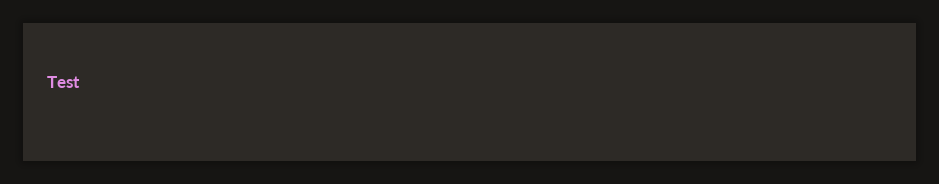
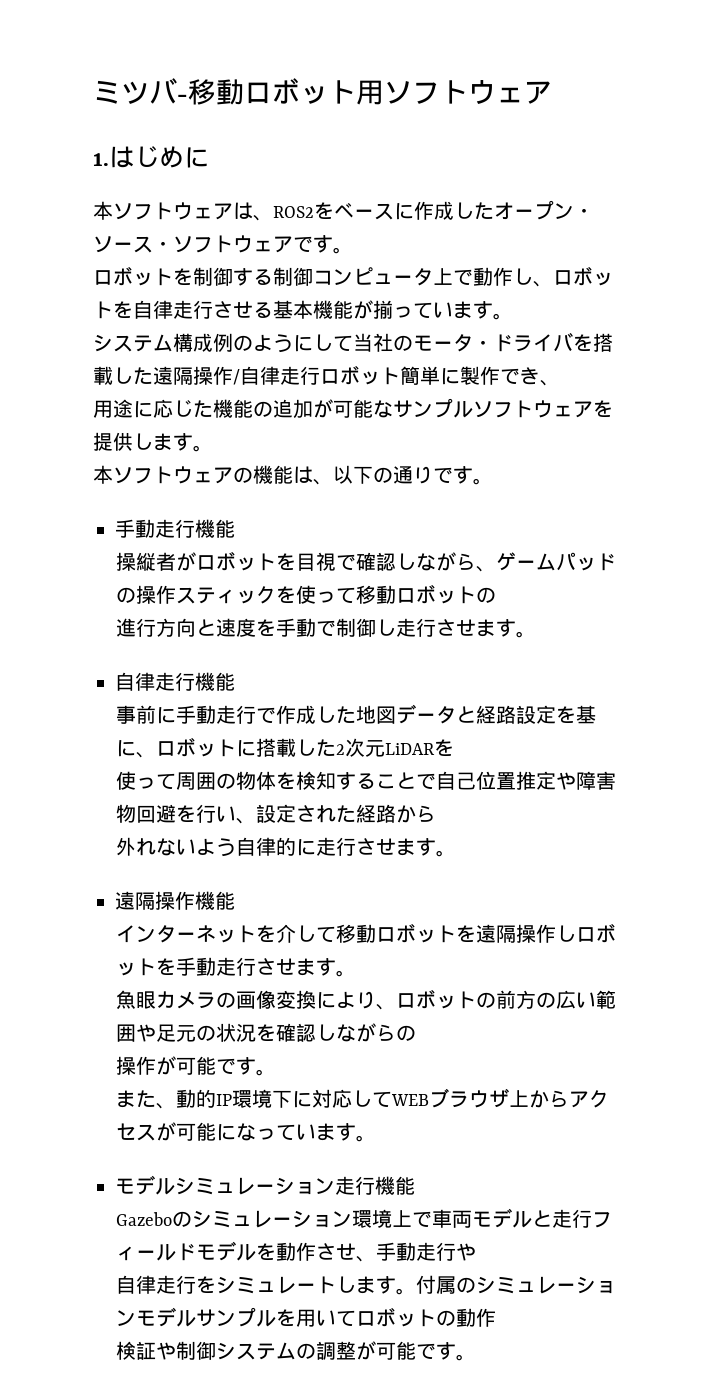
[47,76,80,88] Test -> [93,78,552,105] [93,146,209,168] [93,200,594,221] [93,235,353,254] [93,266,613,287] [93,300,513,320] [93,332,613,353] [93,365,560,386] [93,398,613,419] [93,432,213,452] [93,465,493,485] [115,519,235,538] [116,551,617,572] [116,584,497,604] [116,618,537,638] [115,672,235,691] [116,704,597,724] [116,737,455,758] [116,771,617,790] [116,804,437,824] [116,837,457,857] [115,891,235,910] [116,923,617,943] [116,957,357,977] [116,989,617,1010] [116,1023,417,1042] [116,1056,277,1076] [116,1088,610,1109] [116,1122,377,1142] [115,1175,415,1195] [116,1208,613,1228] [116,1241,477,1262] [116,1275,617,1295] [116,1307,497,1327] [116,1341,477,1361] ミツバ-移動ロボット用ソフトウェア // 1.はじめに // 本ソフトウェアは、ROS2をベースに作成したオープン・ソース・ソフトウェアです。 // ロボットを制御する制御コンピュータ上で動作し、ロボットを自律走行させる基本機能が揃っています。 // システム構成例のようにして当社のモータ・ドライバを搭載した遠隔操作/自律走行ロボット簡単に製作でき、 // 用途に応じた機能の追加が可能なサンプルソフトウェアを提供します。 // 本ソフトウェアの機能は、以下の通りです。 // 手動走行機能 // 操縦者がロボットを目視で確認しながら、ゲームパッドの操作スティックを使って移動ロボットの // 進行方向と速度を手動で制御し走行させます。 // 自律走行機能 // 事前に手動走行で作成した地図データと経路設定を基に、ロボットに搭載した2次元LiDARを // 使って周囲の物体を検知することで自己位置推定や障害物回避を行い、設定された経路から // 外れないよう自律的に走行させます。 // 遠隔操作機能 // インターネットを介して移動ロボットを遠隔操作しロボットを手動走行させます。 // 魚眼カメラの画像変換により、ロボットの前方の広い範囲や足元の状況を確認しながらの // 操作が可能です。 // また、動的IP環境下に対応してWEBブラウザ上からアクセスが可能になっています。 // モデルシミュレーション走行機能 // Gazeboのシミュレーション環境上で車両モデルと走行フィールドモデルを動作させ、手動走行や // 自律走行をシミュレートします。付属のシミュレーションモデルサンプルを用いてロボットの動作 // 検証や制御システムの調整が可能です。

